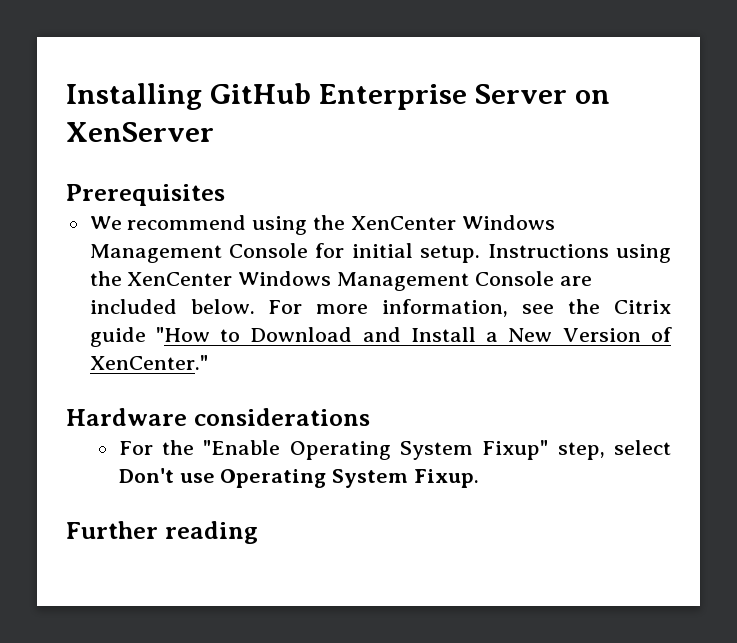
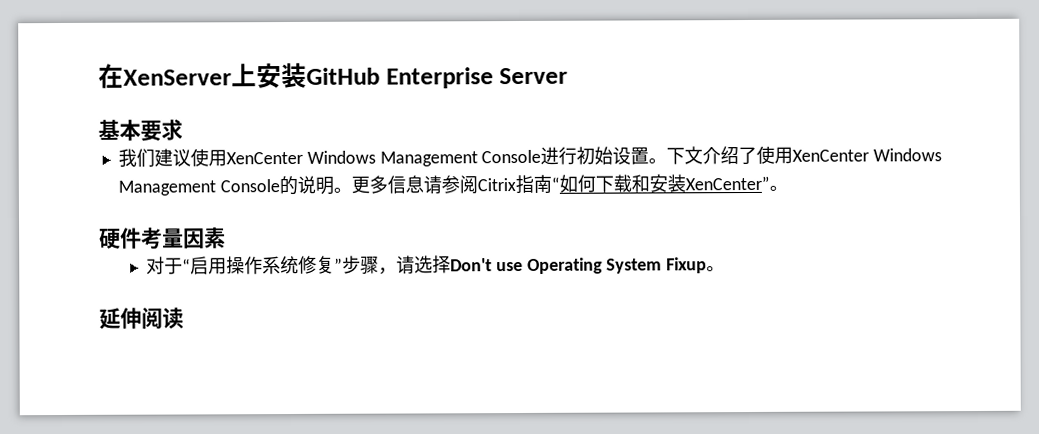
[66,83,202,110] Installing -> [98,62,307,89] 在XenServer上安装
[574,90,610,104] [66,122,214,142] [66,184,225,206] [89,215,555,235] [89,243,671,263] [89,271,592,291] [89,299,671,317] [89,327,672,347] [89,355,208,370] [66,408,370,426] [118,440,671,460] on XenServer // Prerequisites // We recommend using the XenCenter Windows Management Console for initial setup. Instructions using the XenCenter Windows Management Console are included below. For more information, see the Citrix guide "How to Download and Install a New Version of XenCenter." // Hardware considerations // For the "Enable Operating System Fixup" step, select -> [98,119,183,142] [117,145,943,168] [117,174,788,196] [99,227,226,250] [145,255,451,275] // 基本要求 // 我们建议使用XenCenter Windows Management Console进行初始设置。下文介绍了使用XenCenter Windows Management Console的说明。更多信息请参阅Citrix指南“如何下载和安装XenCenter”。 // 硬件考量因素 // 对于“启用操作系统修复”步骤，请选择
[413,469,479,488] [66,521,258,544] Fixup. // Further reading -> [666,257,726,274] [99,307,184,330] Fixup。 // 延伸阅读

